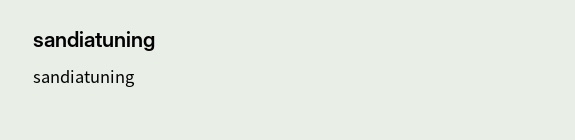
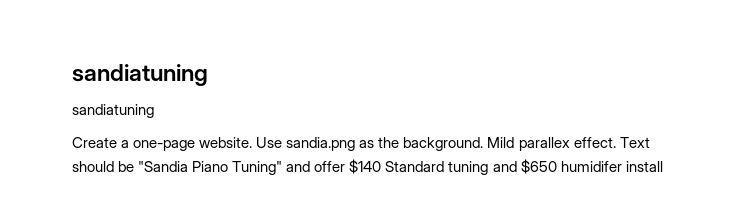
(135, 78) none -> [72,137,650,151] [72,159,663,175] // Create a one-page website. Use sandia.png as the background. Mild parallex effect. Text should be "Sandia Piano Tuning" and offer $140 Standard tuning and $650 humidifer install

